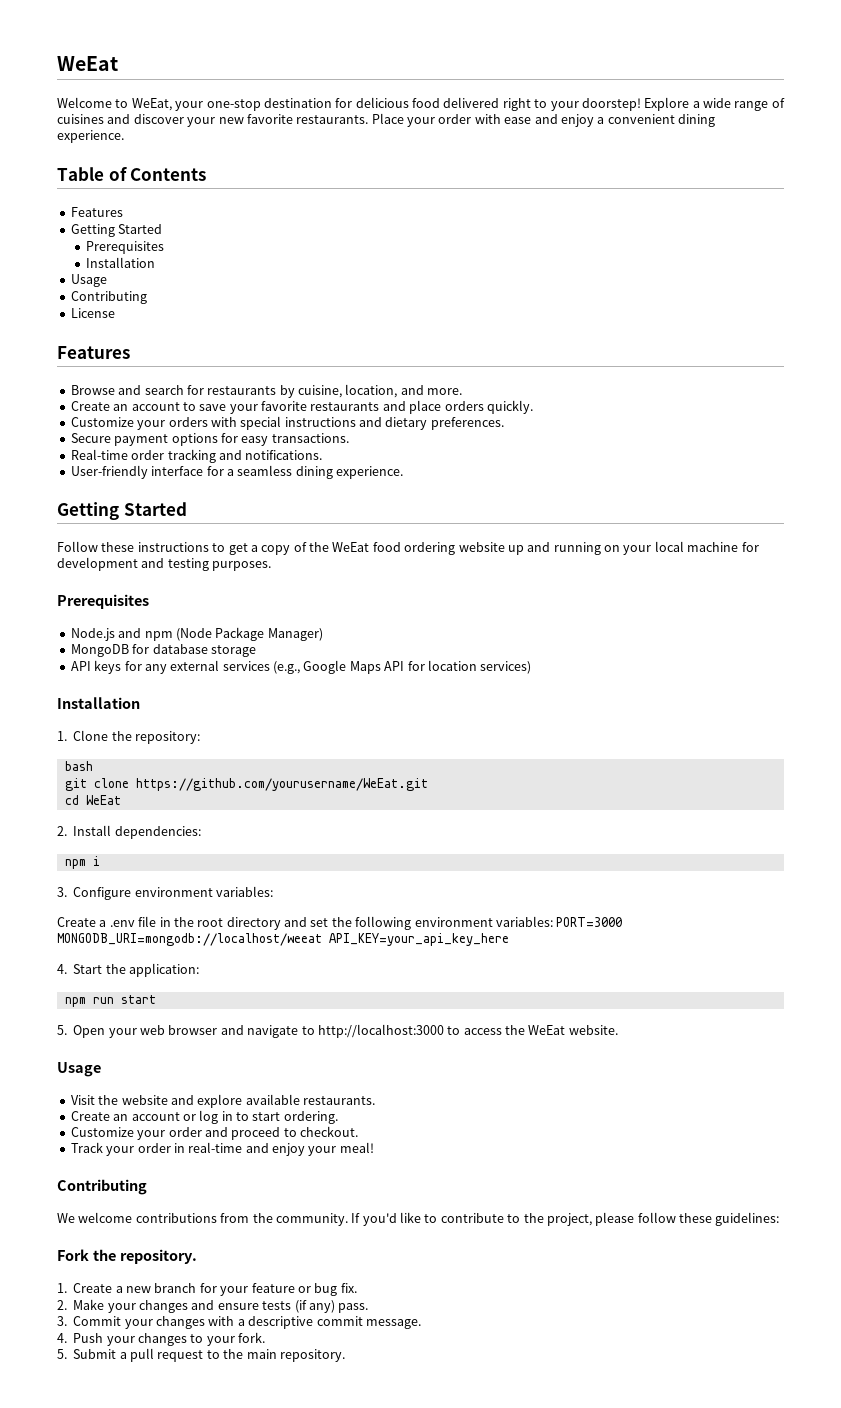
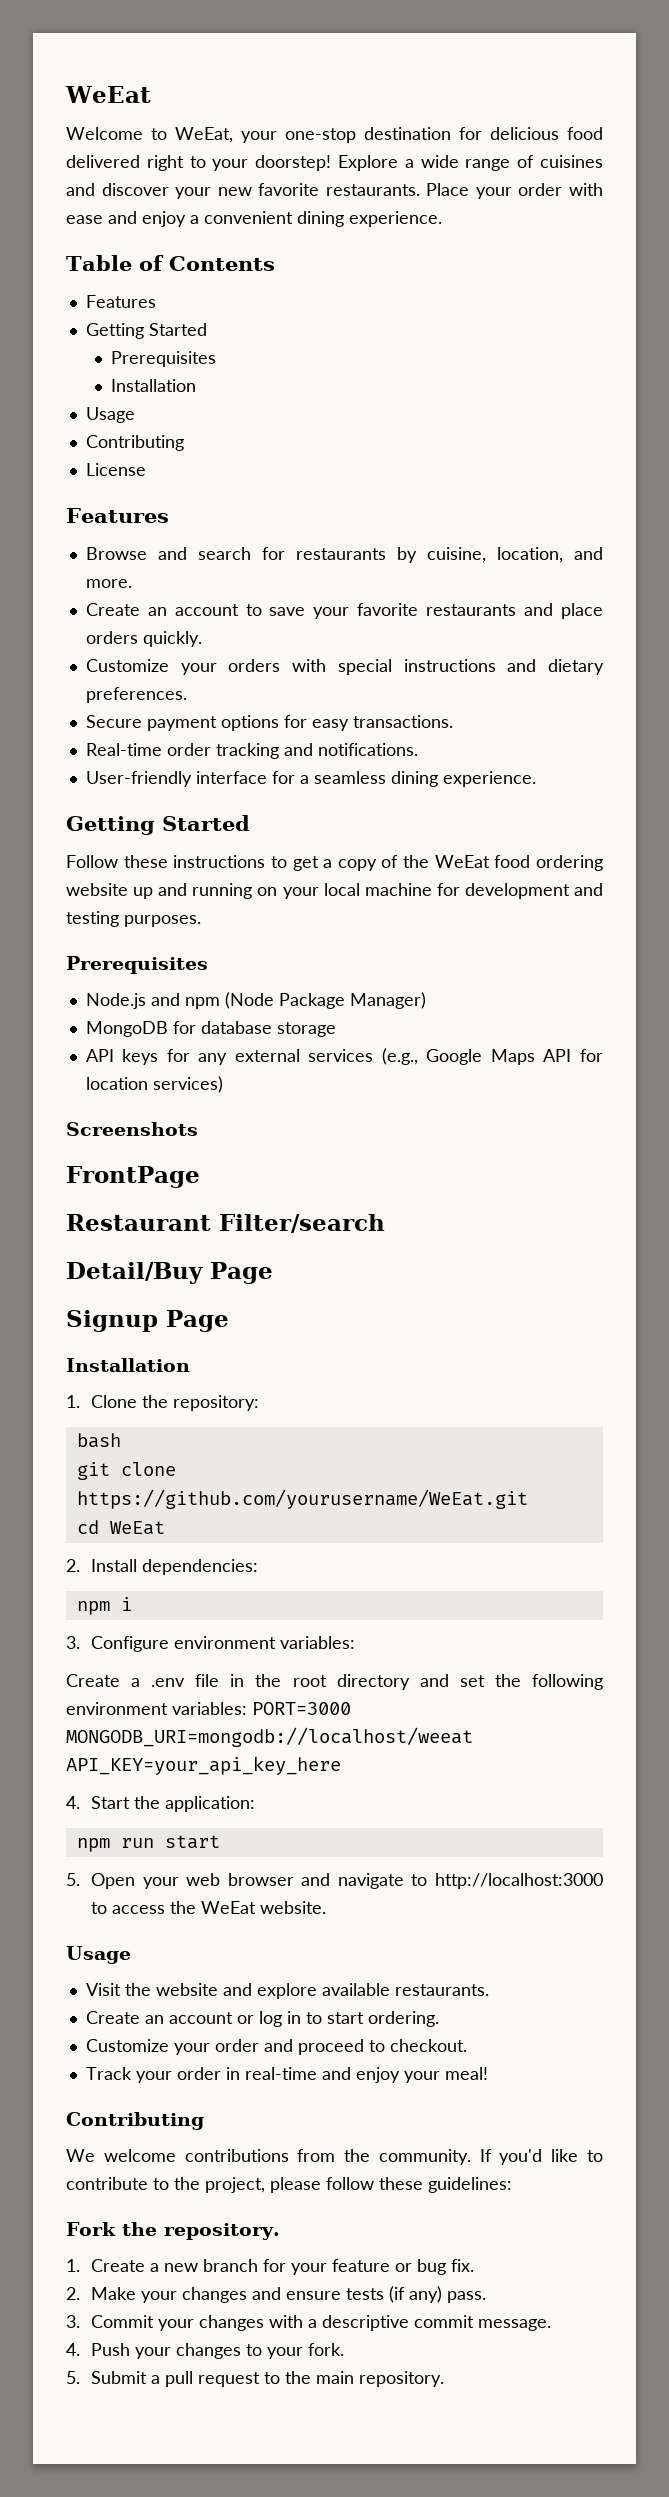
(532, 667) none -> [66,1122,198,1136] [66,1166,200,1188] [66,1214,385,1233] [66,1262,273,1284] [66,1310,229,1332] // Screenshots // FrontPage // Restaurant Filter/search // Detail/Buy Page // Signup Page

